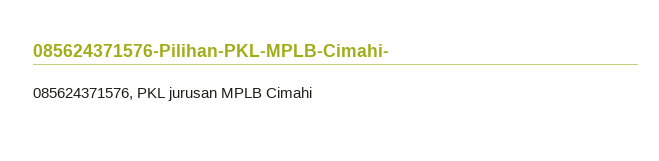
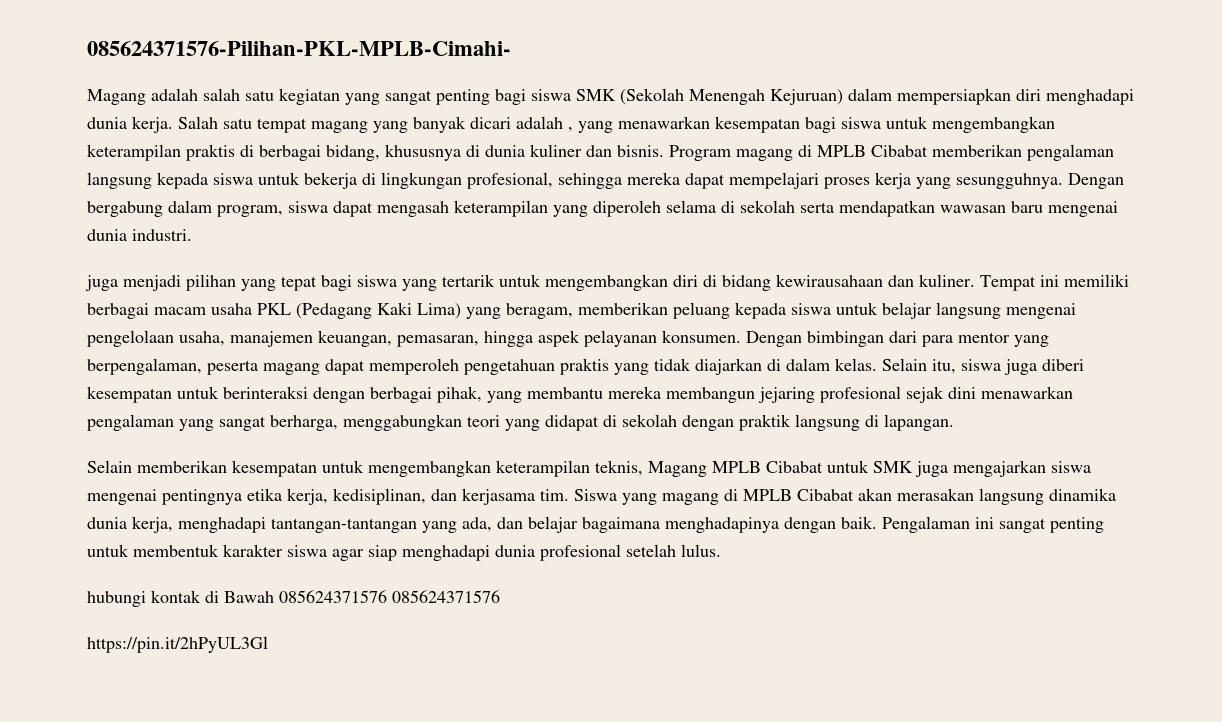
[33,87,313,101] 085624371576, PKL jurusan MPLB Cimahi -> [87,88,1134,105] [87,116,1055,133] [87,144,1114,161] [87,172,1124,189] [87,200,1118,217] [87,229,192,241] [85,274,1129,291] [87,302,1076,319] [87,330,1049,347] [87,358,1084,375] [87,386,1073,403] [87,414,954,431] [87,460,1091,477] [87,488,1116,505] [87,516,1104,533] [87,544,721,561] [87,590,500,607] [87,636,268,653] Magang adalah salah satu kegiatan yang sangat penting bagi siswa SMK (Sekolah Menengah Kejuruan) dalam mempersiapkan diri menghadapi dunia kerja. Salah satu tempat magang yang banyak dicari adalah , yang menawarkan kesempatan bagi siswa untuk mengembangkan keterampilan praktis di berbagai bidang, khususnya di dunia kuliner dan bisnis. Program magang di MPLB Cibabat memberikan pengalaman langsung kepada siswa untuk bekerja di lingkungan profesional, sehingga mereka dapat mempelajari proses kerja yang sesungguhnya. Dengan bergabung dalam program, siswa dapat mengasah keterampilan yang diperoleh selama di sekolah serta mendapatkan wawasan baru mengenai dunia industri. // juga menjadi pilihan yang tepat bagi siswa yang tertarik untuk mengembangkan diri di bidang kewirausahaan dan kuliner. Tempat ini memiliki berbagai macam usaha PKL (Pedagang Kaki Lima) yang beragam, memberikan peluang kepada siswa untuk belajar langsung mengenai pengelolaan usaha, manajemen keuangan, pemasaran, hingga aspek pelayanan konsumen. Dengan bimbingan dari para mentor yang berpengalaman, peserta magang dapat memperoleh pengetahuan praktis yang tidak diajarkan di dalam kelas. Selain itu, siswa juga diberi kesempatan untuk berinteraksi dengan berbagai pihak, yang membantu mereka membangun jejaring profesional sejak dini menawarkan pengalaman yang sangat berharga, menggabungkan teori yang didapat di sekolah dengan praktik langsung di lapangan. // Selain memberikan kesempatan untuk mengembangkan keterampilan teknis, Magang MPLB Cibabat untuk SMK juga mengajarkan siswa mengenai pentingnya etika kerja, kedisiplinan, dan kerjasama tim. Siswa yang magang di MPLB Cibabat akan merasakan langsung dinamika dunia kerja, menghadapi tantangan-tantangan yang ada, dan belajar bagaimana menghadapinya dengan baik. Pengalaman ini sangat penting untuk membentuk karakter siswa agar siap menghadapi dunia profesional setelah lulus. // hubungi kontak di Bawah 085624371576 085624371576 // https://pin.it/2hPyUL3Gl

